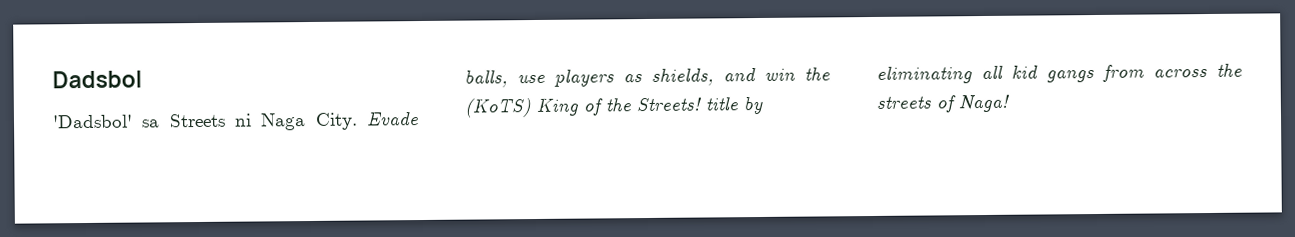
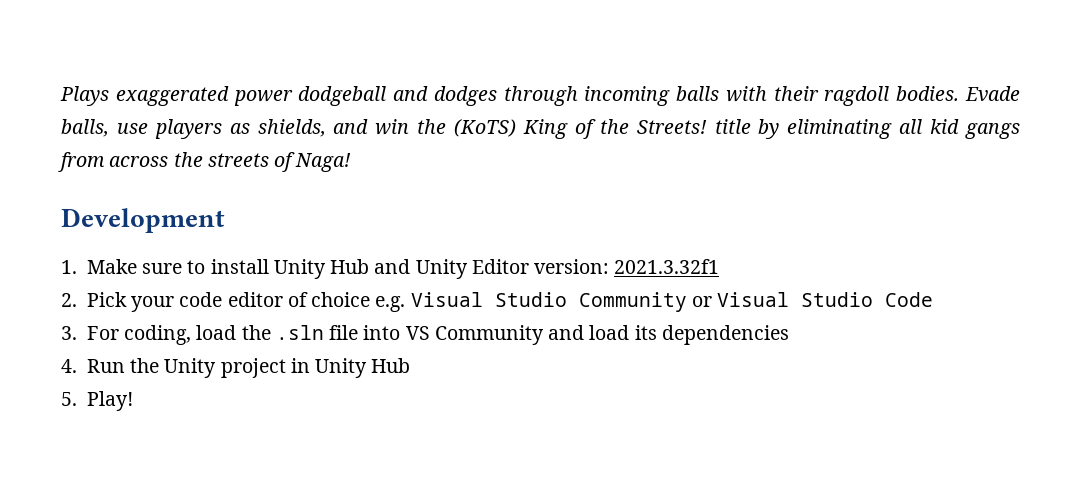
[52,70,142,89] [52,112,358,131] Dadsbol // 'Dadsbol' sa Streets ni Naga City. -> [60,86,960,106] Plays exaggerated power dodgeball and dodges through incoming balls with their ragdoll bodies.
(1010, 103) none -> [61,208,225,233] [61,259,720,279] [61,292,934,312] [61,325,789,345] [61,358,411,378] [61,391,133,411] // Development // 1. Make sure to install Unity Hub and Unity Editor version: 2021.3.32f1 // 2. Pick your code editor of choice e.g. Visual Studio Community or Visual Studio Code // 3. For coding, load the .sln file into VS Community and load its dependencies // 4. Run the Unity project in Unity Hub // 5. Play!

